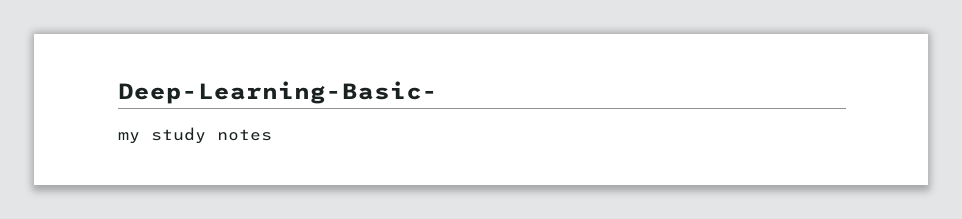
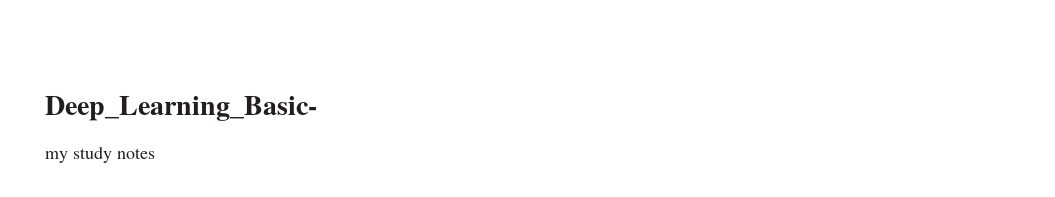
[118,81,438,104] Deep-Learning-Basic- -> [45,96,317,121] Deep_Learning_Basic-

